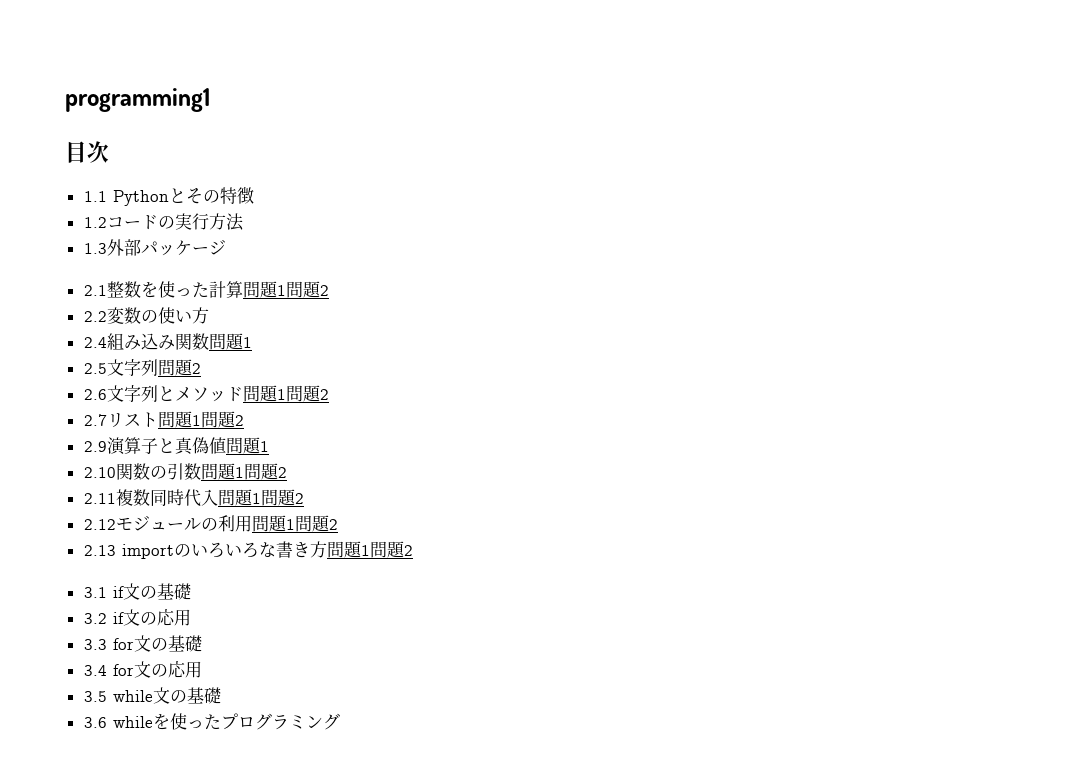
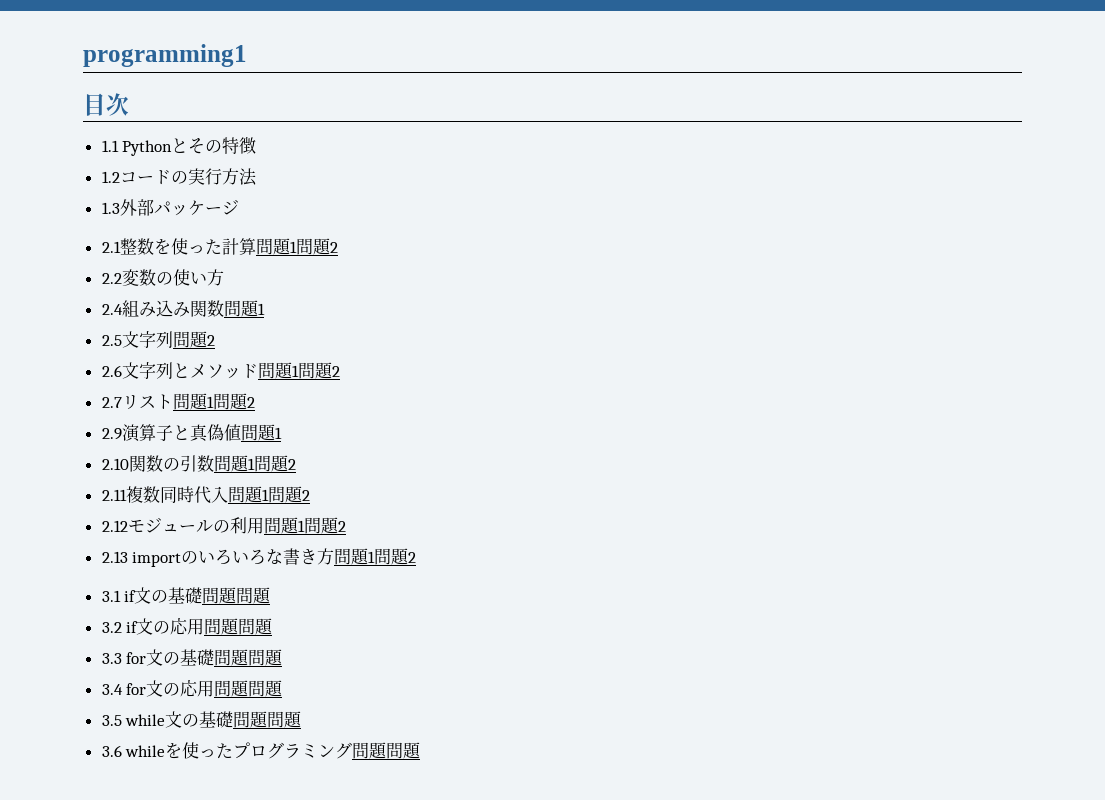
(191, 591) none -> [202,587,272,604] 問題問題
(191, 617) none -> [204,618,274,635] 問題問題
(202, 643) none -> [214,649,284,666] 問題問題
(202, 669) none -> [214,680,284,697] 問題問題
(221, 695) none -> [233,711,303,728] 問題問題
(340, 721) none -> [352,742,422,759] 問題問題

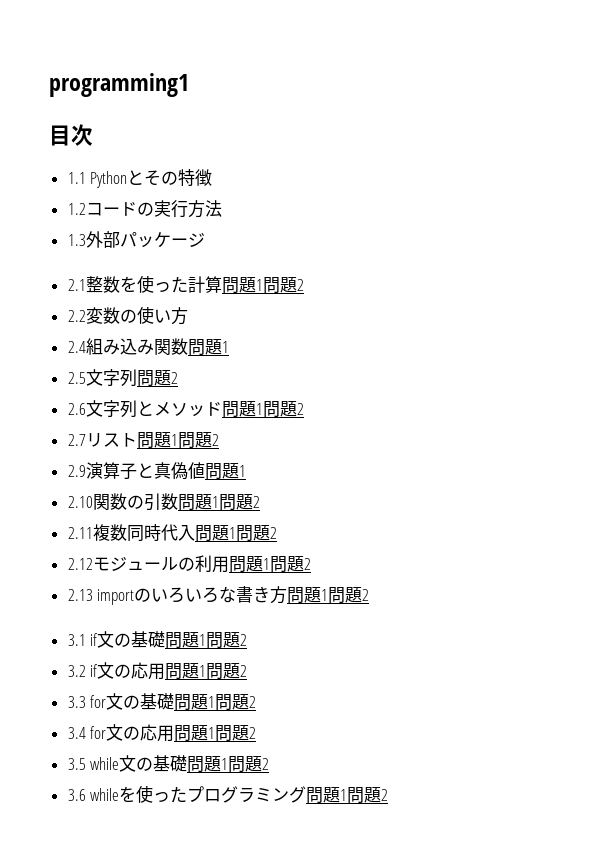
[236,587,272,604] 問題 -> [199,632,248,649] 1問題2
[238,618,274,635] 問題 -> [199,663,248,680] 1問題2
[248,649,284,666] 問題 -> [208,694,257,711] 1問題2
[248,680,284,697] 問題 -> [208,725,257,742] 1問題2
[267,711,303,728] 問題 -> [221,756,270,773] 1問題2
[386,742,422,759] 問題 -> [340,787,389,804] 1問題2

